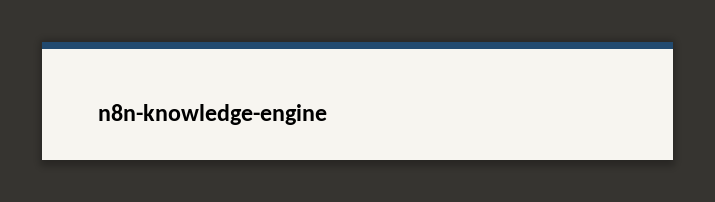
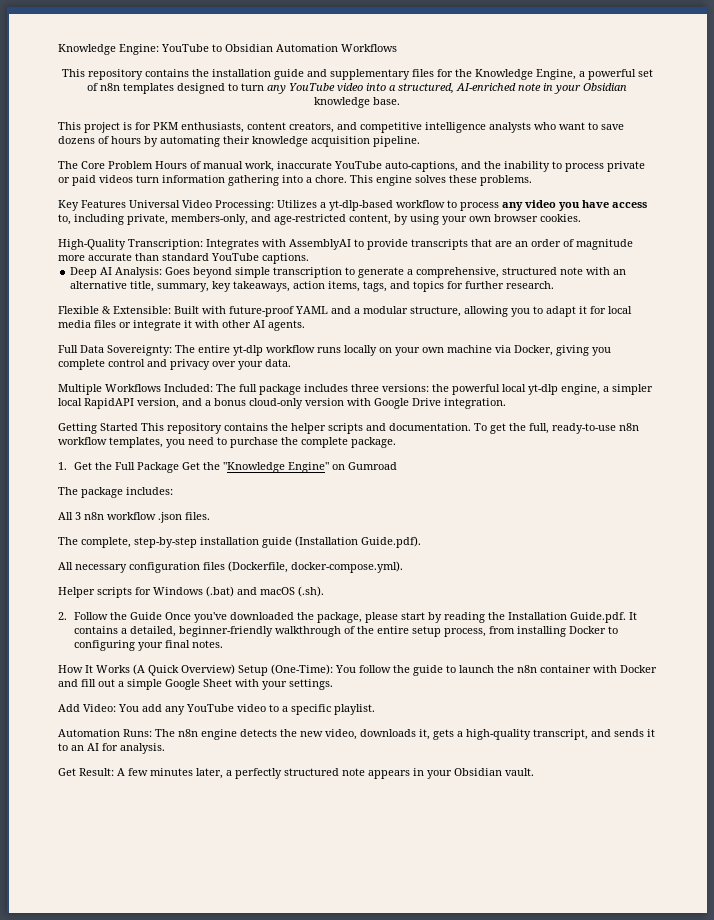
[98,104,327,125] n8n-knowledge-engine -> [58,44,397,55] [61,69,653,80] [87,83,627,94] [314,97,400,108] [58,122,624,133] [58,136,420,147] [58,161,645,172] [58,175,532,186] [58,200,647,211] [58,214,581,225] [58,239,633,250] [58,253,309,264] [70,267,627,278] [70,281,555,292] [58,306,632,317] [58,320,305,331] [58,345,611,356] [58,359,291,370] [58,384,653,395] [58,398,506,409] [58,423,639,434] [58,437,396,448] [58,462,398,473] [58,487,173,498] [58,512,210,523] [58,536,421,548] [58,561,403,573] [58,586,324,598] [58,612,638,623] [74,626,619,637] [74,640,224,651] [58,664,657,676] [58,679,333,690] [58,704,375,715] [58,729,655,740] [58,743,165,754] [58,768,534,779] Knowledge Engine: YouTube to Obsidian Automation Workflows // This repository contains the installation guide and supplementary files for the Knowledge Engine, a powerful set of n8n templates designed to turn any YouTube video into a structured, AI-enriched note in your Obsidian knowledge base. // This project is for PKM enthusiasts, content creators, and competitive intelligence analysts who want to save dozens of hours by automating their knowledge acquisition pipeline. // The Core Problem Hours of manual work, inaccurate YouTube auto-captions, and the inability to process private or paid videos turn information gathering into a chore. This engine solves these problems. // Key Features Universal Video Processing: Utilizes a yt-dlp-based workflow to process any video you have access to, including private, members-only, and age-restricted content, by using your own browser cookies. // High-Quality Transcription: Integrates with AssemblyAI to provide transcripts that are an order of magnitude more accurate than standard YouTube captions. // Deep AI Analysis: Goes beyond simple transcription to generate a comprehensive, structured note with an alternative title, summary, key takeaways, action items, tags, and topics for further research. // Flexible & Extensible: Built with future-proof YAML and a modular structure, allowing you to adapt it for local media files or integrate it with other AI agents. // Full Data Sovereignty: The entire yt-dlp workflow runs locally on your own machine via Docker, giving you complete control and privacy over your data. // Multiple Workflows Included: The full package includes three versions: the powerful local yt-dlp engine, a simpler local RapidAPI version, and a bonus cloud-only version with Google Drive integration. // Getting Started This repository contains the helper scripts and documentation. To get the full, ready-to-use n8n workflow templates, you need to purchase the complete package. // 1. Get the Full Package Get the "Knowledge Engine" on Gumroad // The package includes: // All 3 n8n workflow .json files. // The complete, step-by-step installation guide (Installation Guide.pdf). // All necessary configuration files (Dockerfile, docker-compose.yml). // Helper scripts for Windows (.bat) and macOS (.sh). // 2. Follow the Guide Once you've downloaded the package, please start by reading the Installation Guide.pdf. It contains a detailed, beginner-friendly walkthrough of the entire setup process, from installing Docker to configuring your final notes. // How It Works (A Quick Overview) Setup (One-Time): You follow the guide to launch the n8n container with Docker and fill out a simple Google Sheet with your settings. // Add Video: You add any YouTube video to a specific playlist. // Automation Runs: The n8n engine detects the new video, downloads it, gets a high-quality transcript, and sends it to an AI for analysis. // Get Result: A few minutes later, a perfectly structured note appears in your Obsidian vault.

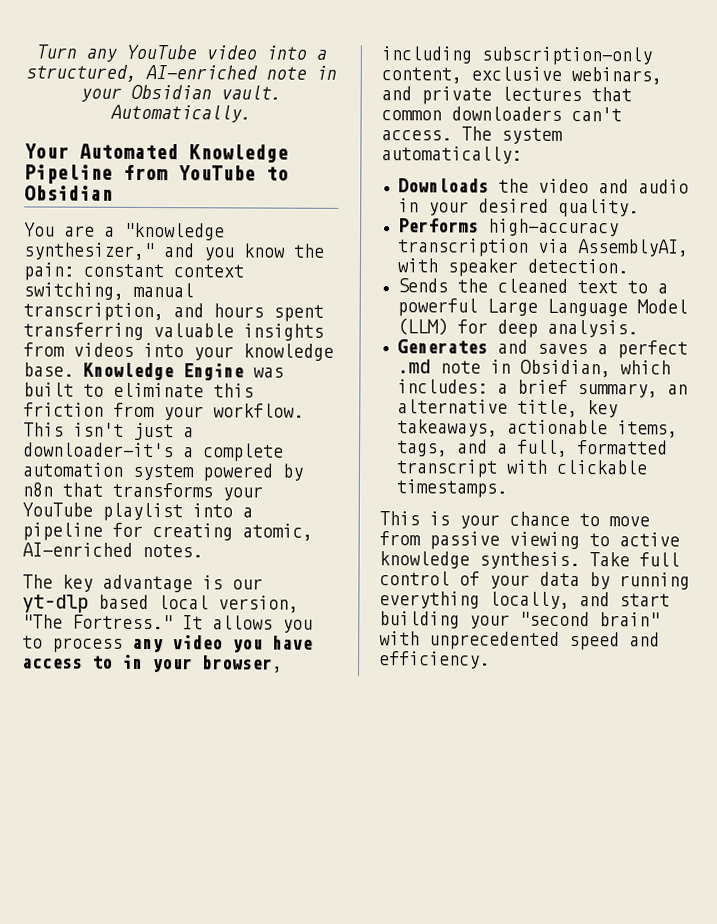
[58,44,397,55] [61,69,653,80] [87,83,264,94] Knowledge Engine: YouTube to Obsidian Automation Workflows // This repository contains the installation guide and supplementary files for the Knowledge Engine, a powerful set of n8n templates designed to turn -> [36,44,77,59] Turn
[314,97,400,108] [58,122,624,133] [58,136,420,147] [58,161,645,172] [58,175,532,186] [58,200,445,211] knowledge base. // This project is for PKM enthusiasts, content creators, and competitive intelligence analysts who want to save dozens of hours by automating their knowledge acquisition pipeline. // The Core Problem Hours of manual work, inaccurate YouTube auto-captions, and the inability to process private or paid videos turn information gathering into a chore. This engine solves these problems. // Key Features Universal Video Processing: Utilizes a yt-dlp-based workflow -> [221,85,282,100] [110,104,252,123] [24,143,289,163] [24,164,289,184] [24,185,113,201] [24,222,225,241] [23,242,325,261] [23,262,244,281] [23,282,194,300] [23,302,324,322] [23,322,324,341] [23,342,334,361] [23,362,284,381] [23,382,254,398] [23,402,304,421] [23,422,194,441] [23,442,284,462] [22,462,303,482] [22,482,263,501] [22,502,253,522] [22,522,313,541] [22,542,203,558] [22,574,263,593] [22,594,299,613] [22,614,313,633] vault. Automatically. // Your Automated Knowledge Pipeline from YouTube to Obsidian // You are a "knowledge synthesizer," and you know the pain: constant context switching, manual transcription, and hours spent transferring valuable insights from videos into your knowledge base. Knowledge Engine was built to eliminate this friction from your workflow. This isn't just a downloader—it's a complete automation system powered by n8n that transforms your YouTube playlist into a pipeline for creating atomic, AI-enriched notes. // The key advantage is our yt-dlp based local version, "The Fortress." It allows you
[58,214,581,225] [58,239,633,250] [58,253,309,264] [70,267,611,278] to, including private, members-only, and age-restricted content, by using your own browser cookies. // High-Quality Transcription: Integrates with AssemblyAI to provide transcripts that are an order of magnitude more accurate than standard YouTube captions. // Deep AI Analysis: Goes beyond simple transcription to generate a comprehensive, structured note with -> [92,654,283,673] [381,46,652,66] [381,66,662,85] [381,86,632,105] [381,106,622,122] [381,126,563,144] [381,146,522,164] [397,178,689,194] [397,198,639,218] [397,218,619,237] [396,238,689,257] [396,258,628,277] [396,278,668,294] [396,298,688,317] [396,318,638,338] [396,339,688,359] [396,359,671,378] [396,379,658,398] to in your browser, including subscription-only content, exclusive webinars, and private lectures that common downloaders can't access. The system automatically: // Downloads the video and audio in your desired quality. // Performs high-accuracy transcription via AssemblyAI, with speaker detection. // Sends the cleaned text to a powerful Large Language Model (LLM) for deep analysis. // Generates and saves a perfect .md note in Obsidian, which includes: a brief summary,
[157,283,210,292] summary, -> (578, 408) none
[293,281,326,289] action -> [506,419,608,435] actionable
[413,281,555,292] [58,306,632,317] [58,320,305,331] [58,345,611,356] [58,359,291,370] [58,384,653,395] [58,398,506,409] [58,423,639,434] [58,437,396,448] [58,462,398,473] [58,487,173,498] [58,512,210,523] [58,536,421,548] [58,561,403,573] [58,586,324,598] [58,612,638,623] [74,626,619,637] [74,640,224,651] [58,664,657,676] [58,679,333,690] [58,704,375,715] [58,729,655,740] [58,743,165,754] [58,768,534,779] topics for further research. // Flexible & Extensible: Built with future-proof YAML and a modular structure, allowing you to adapt it for local media files or integrate it with other AI agents. // Full Data Sovereignty: The entire yt-dlp workflow runs locally on your own machine via Docker, giving you complete control and privacy over your data. // Multiple Workflows Included: The full package includes three versions: the powerful local yt-dlp engine, a simpler local RapidAPI version, and a bonus cloud-only version with Google Drive integration. // Getting Started This repository contains the helper scripts and documentation. To get the full, ready-to-use n8n workflow templates, you need to purchase the complete package. // 1. Get the Full Package Get the "Knowledge Engine" on Gumroad // The package includes: // All 3 n8n workflow .json files. // The complete, step-by-step installation guide (Installation Guide.pdf). // All necessary configuration files (Dockerfile, docker-compose.yml). // Helper scripts for Windows (.bat) and macOS (.sh). // 2. Follow the Guide Once you've downloaded the package, please start by reading the Installation Guide.pdf. It contains a detailed, beginner-friendly walkthrough of the entire setup process, from installing Docker to configuring your final notes. // How It Works (A Quick Overview) Setup (One-Time): You follow the guide to launch the n8n container with Docker and fill out a simple Google Sheet with your settings. // Add Video: You add any YouTube video to a specific playlist. // Automation Runs: The n8n engine detects the new video, downloads it, gets a high-quality transcript, and sends it to an AI for analysis. // Get Result: A few minutes later, a perfectly structured note appears in your Obsidian vault. -> [496,439,668,457] [395,459,648,478] [395,479,507,498] [379,511,650,529] [379,531,680,550] [379,551,680,570] [379,571,690,590] [379,591,670,609] [379,611,660,629] [379,631,660,651] [379,651,490,669] a full, formatted transcript with clickable timestamps. // This is your chance to move from passive viewing to active knowledge synthesis. Take full control of your data by running everything locally, and start building your "second brain" with unprecedented speed and efficiency.

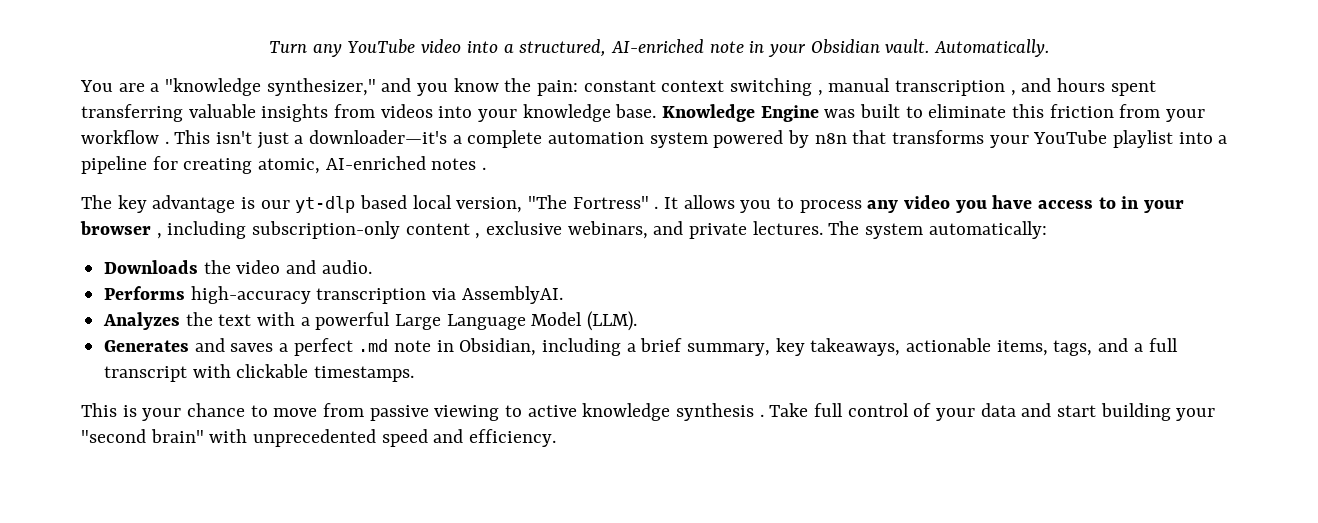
[24,143,289,163] [24,164,289,184] [24,185,113,201] // Your Automated Knowledge Pipeline from YouTube to Obsidian -> (1049, 48) none
[23,282,194,300] [23,302,164,322] switching, manual transcription, -> [730,78,1016,96] switching , manual transcription ,
[213,403,304,418] workflow. -> [81,130,169,144] workflow .
[142,543,203,558] notes. -> [431,158,487,170] notes .
[72,614,173,630] Fortress." -> [572,196,659,209] Fortress" .
[202,655,283,673] [381,46,652,66] [381,66,662,85] [381,86,632,105] [381,106,622,122] [381,130,452,141] browser, including subscription-only content, exclusive webinars, and private lectures that common downloaders can't access. -> [80,221,823,239] browser , including subscription-only content , exclusive webinars, and private lectures.
[637,179,689,194] [397,198,639,218] audio in your desired quality. -> [321,260,372,274] audio.
[576,239,689,257] [396,258,628,277] [396,278,648,294] AssemblyAI, with speaker detection. // Sends the cleaned text to -> [461,286,563,304] [103,312,296,330] AssemblyAI. // Analyzes the text with
[396,318,638,338] (LLM) for deep analysis. -> [587,311,638,331] (LLM).
[619,360,671,375] [396,379,488,394] which includes: -> [542,338,622,356] including
[666,384,688,395] [396,399,578,418] an alternative title, -> (771, 349) none
[516,439,668,457] full, formatted -> [1148,338,1178,352] full
[479,551,580,570] synthesis. -> [676,403,764,421] synthesis .
[589,572,690,590] [379,591,570,609] by running everything locally, -> (1016, 410) none

